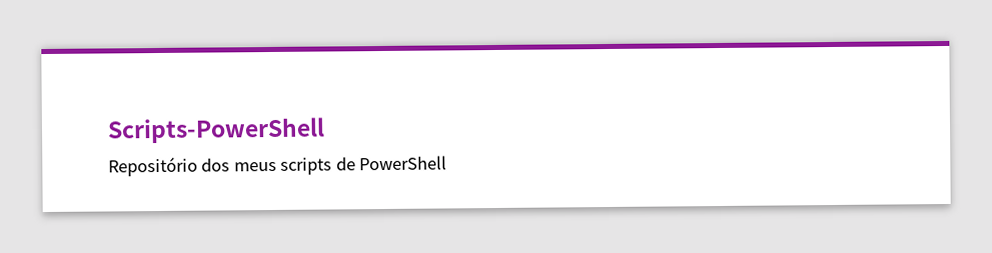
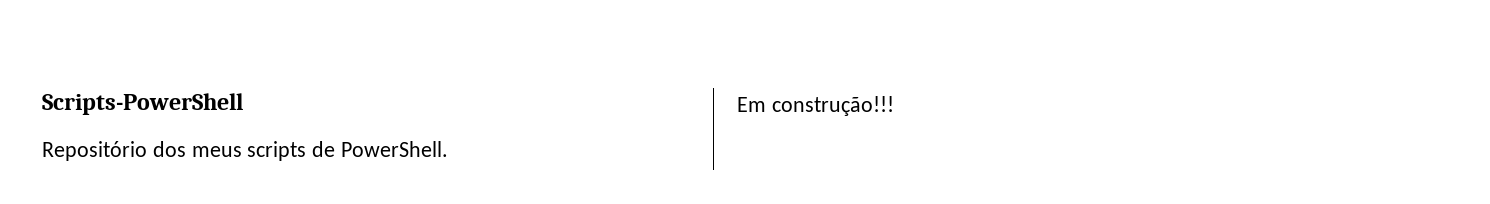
[359,155,448,171] PowerShell -> [341,141,449,157] [737,96,894,116] PowerShell. // Em construção!!!

